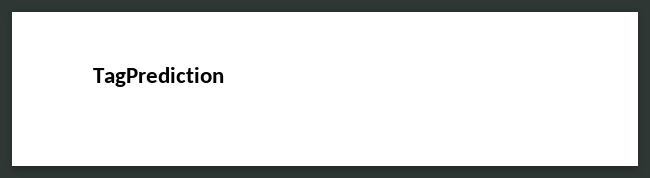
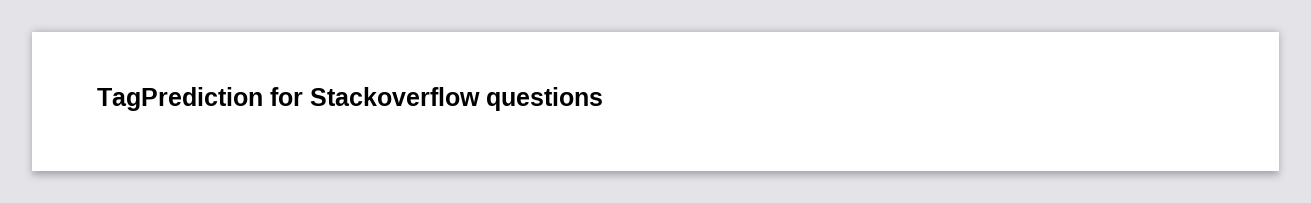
(224, 77) none -> [270,87,603,111] for Stackoverflow questions

